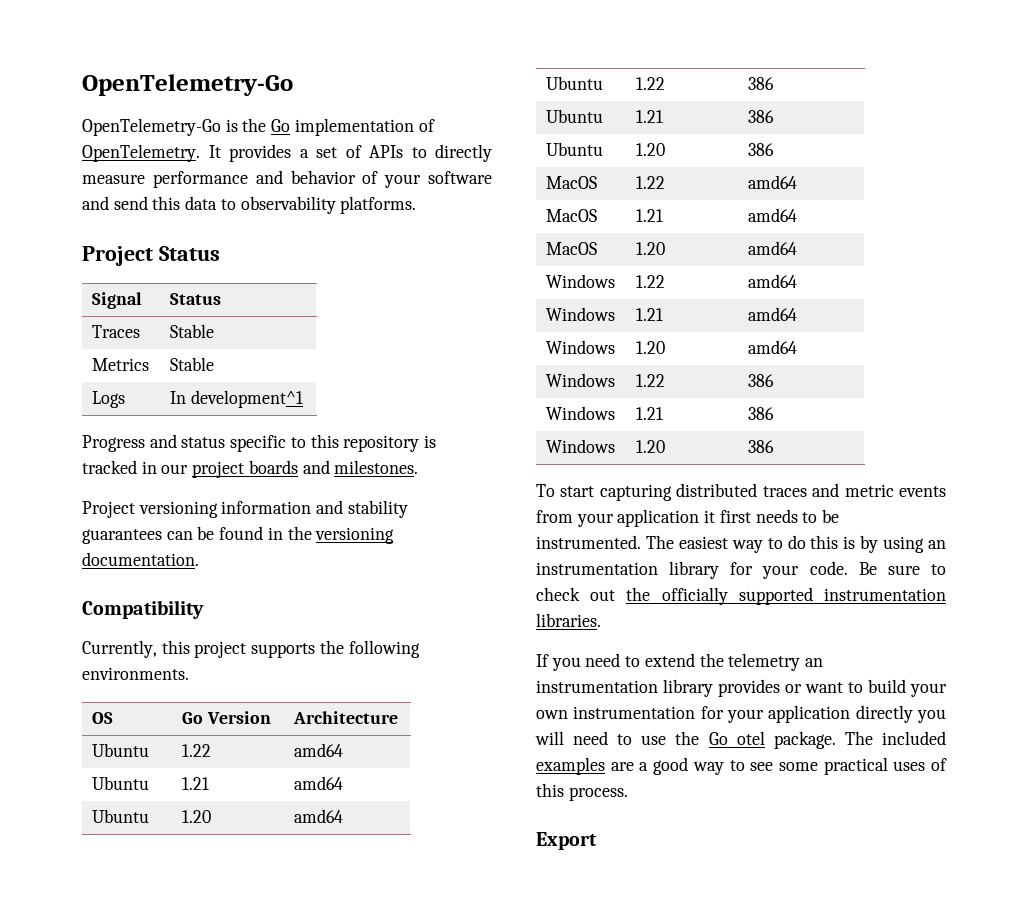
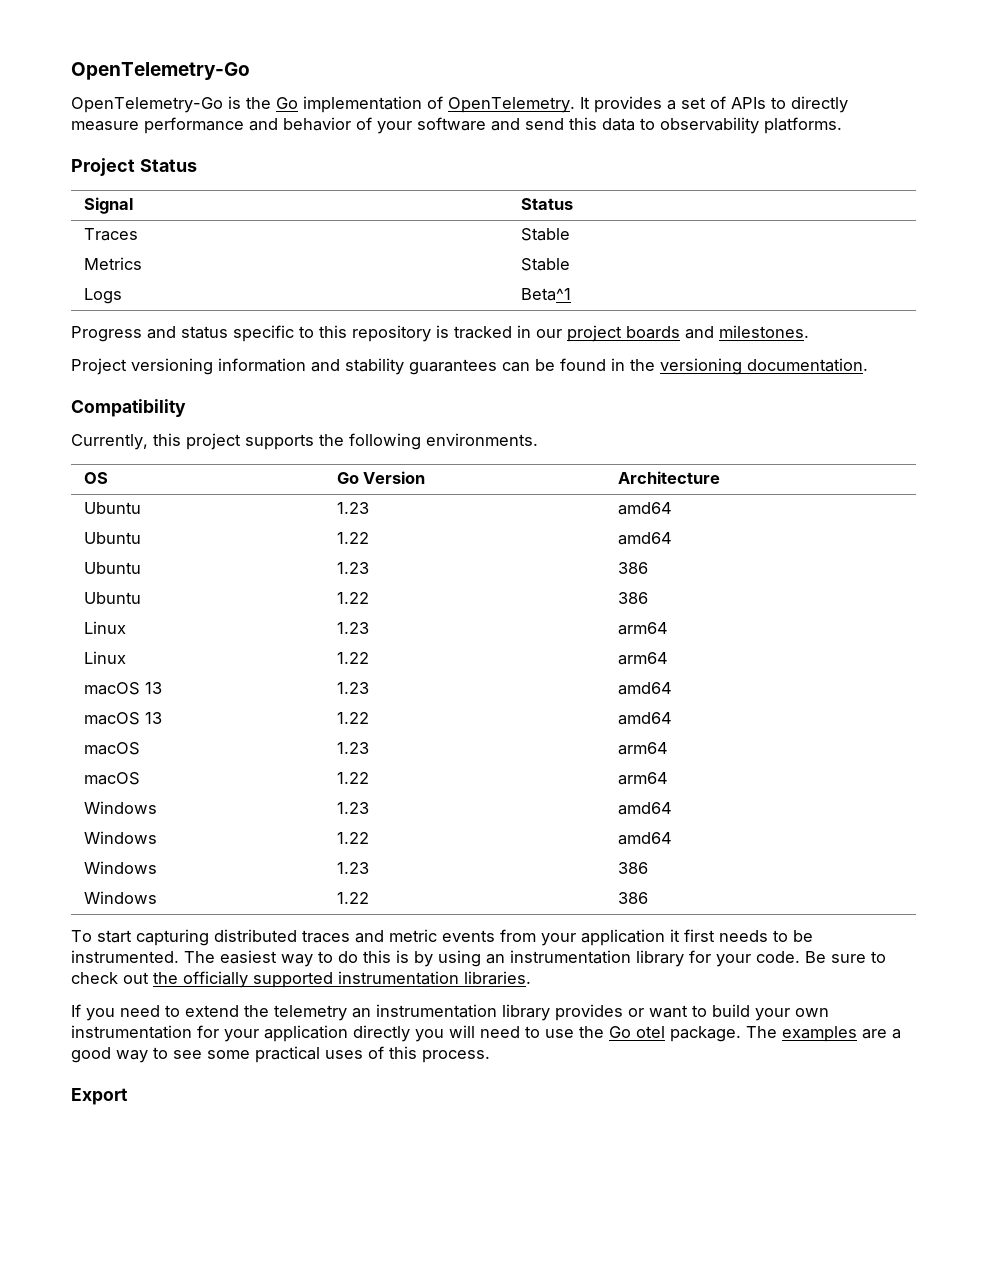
[170,390,304,408] In development^1 -> [520,288,571,301] Beta^1
[182,744,212,757] [294,743,344,757] [92,776,150,790] [182,777,210,790] [294,776,344,790] [92,809,150,823] [182,810,212,823] 1.22 | amd64 // Ubuntu | 1.21 | amd64 // Ubuntu | 1.20 -> [336,502,369,514] 1.23
[748,77,775,90] [546,109,604,123] [636,110,664,123] [748,110,775,123] [546,142,604,156] [636,143,666,156] [748,143,775,156] [546,176,598,189] [636,176,666,189] [748,175,798,189] [546,209,598,222] [636,209,664,222] [748,208,798,222] [546,242,598,255] [636,242,666,255] 386 // Ubuntu | 1.21 | 386 // Ubuntu | 1.20 | 386 // MacOS | 1.22 | amd64 // MacOS | 1.21 | amd64 // MacOS | 1.20 -> [617,532,672,545] [83,562,141,574] [336,562,369,574] [617,562,648,574] [83,592,141,604] [336,592,369,604] [617,592,648,604] [83,621,126,634] [336,622,369,634] [617,622,668,635] [83,651,126,664] [336,652,369,664] [617,652,668,665] [83,682,162,695] [336,682,369,694] [617,682,672,695] [83,712,162,725] [336,712,369,724] [617,712,672,725] [83,742,140,755] [336,742,369,754] [617,742,668,755] [83,772,140,785] [336,772,369,784] [617,772,668,785] [83,801,157,814] [336,802,369,814] amd64 // Ubuntu | 1.23 | 386 // Ubuntu | 1.22 | 386 // Linux | 1.23 | arm64 // Linux | 1.22 | arm64 // macOS 13 | 1.23 | amd64 // macOS 13 | 1.22 | amd64 // macOS | 1.23 | arm64 // macOS | 1.22 | arm64 // Windows | 1.23
[636,308,664,321] [748,307,798,321] [546,340,616,354] [636,341,666,354] [748,340,798,354] [546,373,616,387] [636,374,666,387] [748,374,775,387] [546,406,616,420] [636,407,664,420] [748,407,775,420] [546,439,616,453] [636,440,666,453] 1.21 | amd64 // Windows | 1.20 | amd64 // Windows | 1.22 | 386 // Windows | 1.21 | 386 // Windows | 1.20 -> [336,862,369,874] [617,862,648,874] [83,891,157,904] [336,892,369,904] 1.23 | 386 // Windows | 1.22
[882,731,946,745] included -> (777, 1032) none

